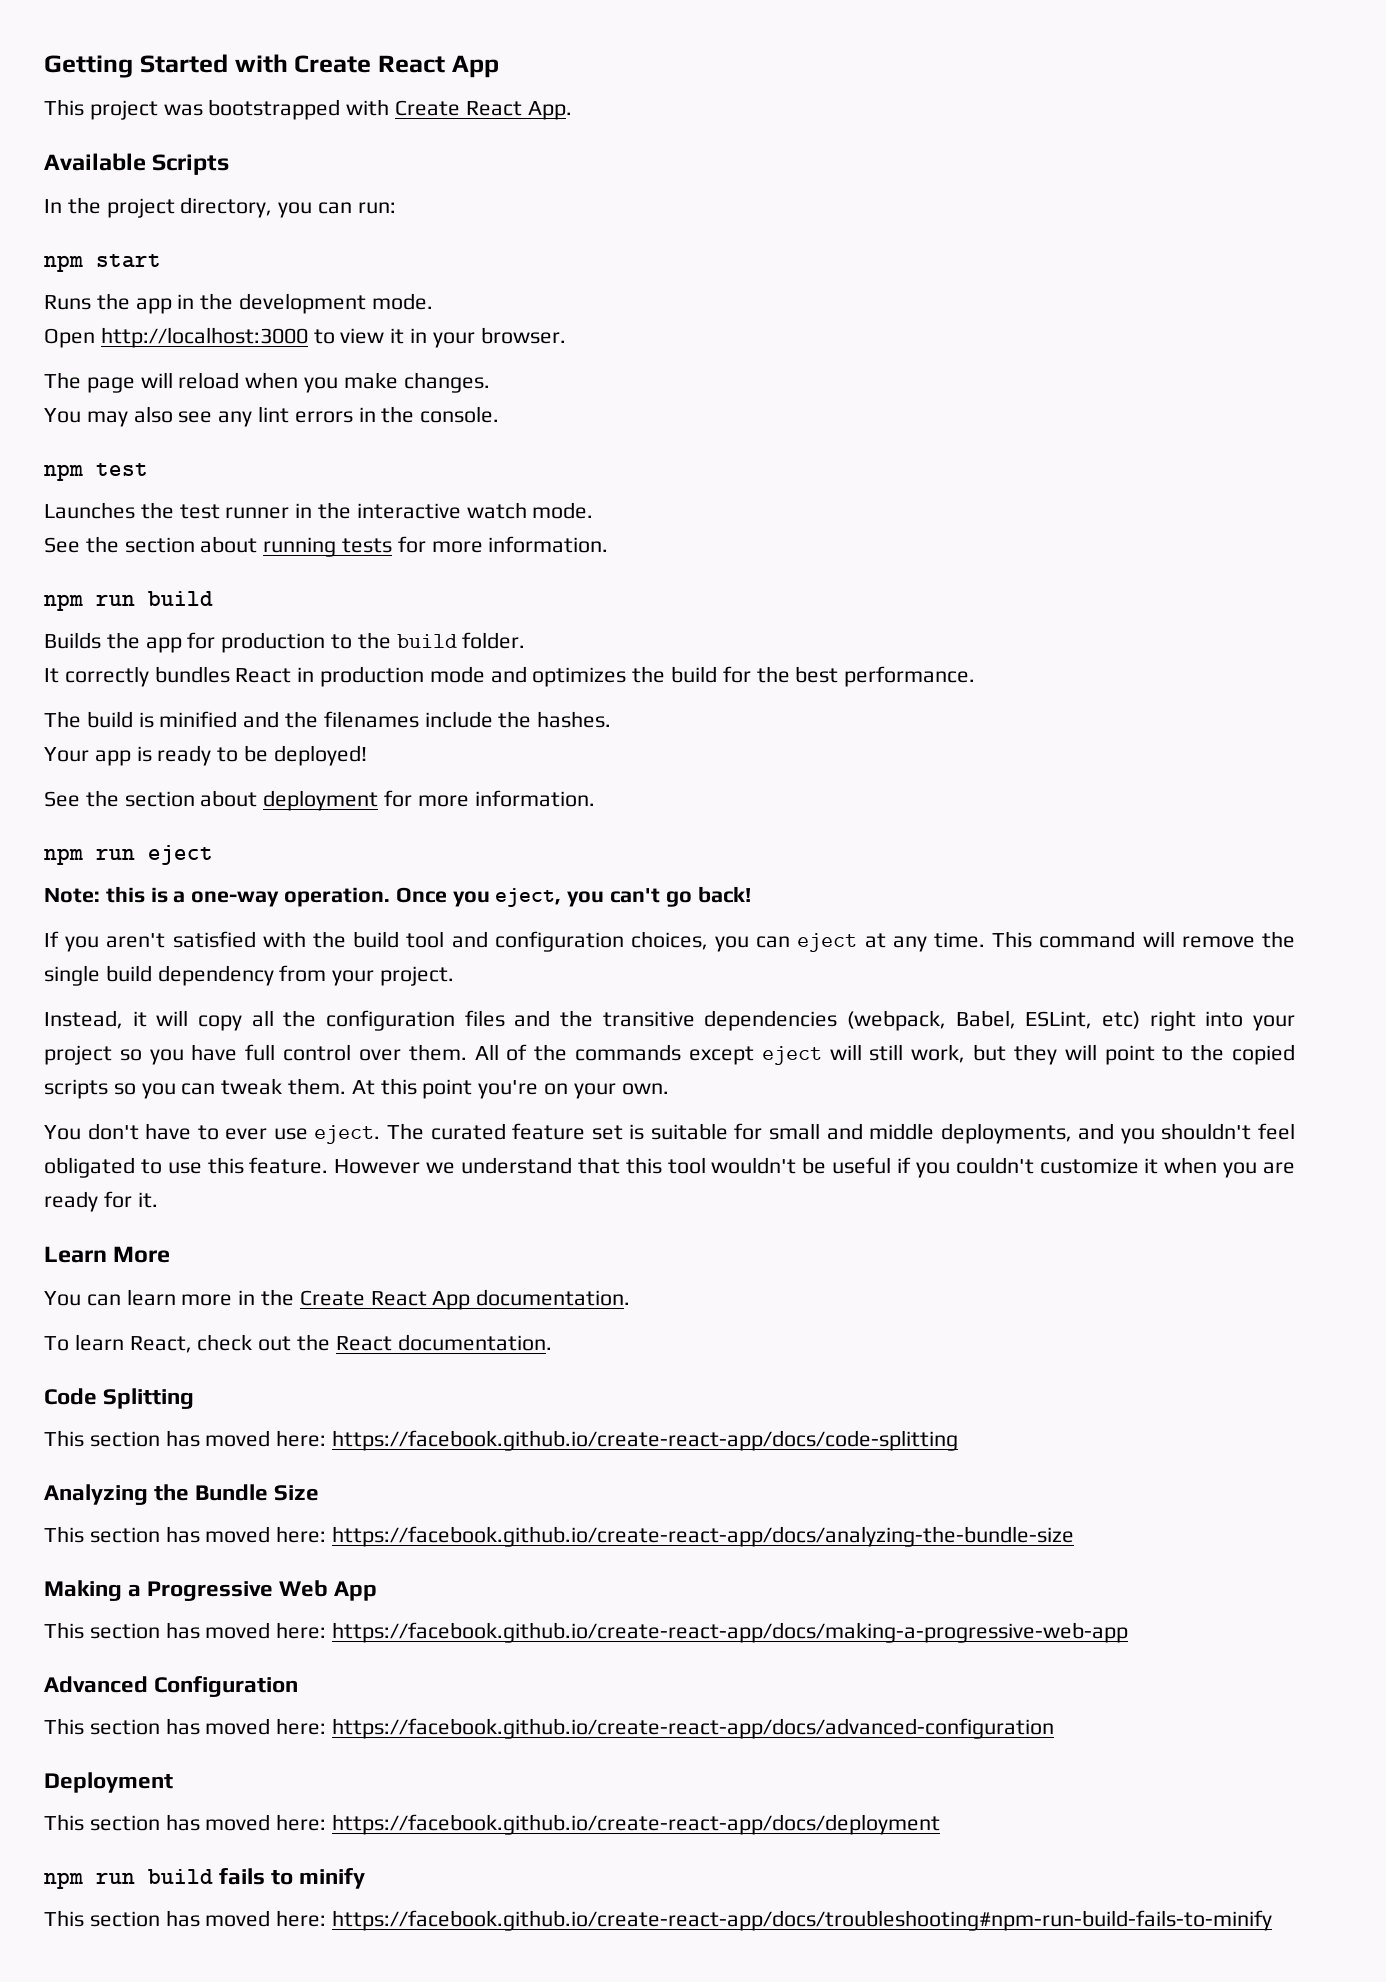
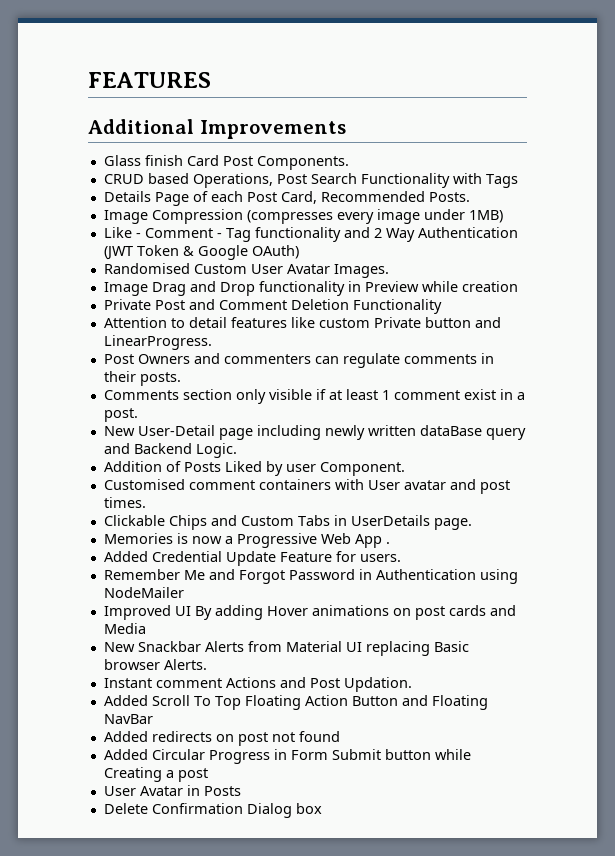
[44,54,499,78] [44,99,572,120] [44,153,230,175] [44,197,396,218] [44,254,161,272] [44,293,433,314] [44,327,566,348] [44,372,490,393] [44,406,500,427] [44,463,148,481] [44,502,594,519] [44,536,609,557] [44,591,213,611] [44,632,526,653] [44,666,976,687] [44,711,612,728] [44,745,367,766] [44,790,595,811] [44,845,213,865] [44,886,751,907] [44,931,1295,952] [44,965,455,986] [44,1010,1295,1031] [44,1044,1296,1065] [44,1078,669,1099] [44,1123,1296,1144] [44,1157,1296,1178] [44,1191,158,1212] [44,1246,171,1263] [44,1289,631,1310] [44,1334,552,1353] [44,1388,195,1409] [44,1430,959,1451] [44,1484,320,1505] [44,1526,1075,1547] [44,1580,378,1601] [44,1622,1129,1643] [44,1676,299,1697] [44,1718,1055,1739] [44,1772,173,1793] [44,1814,941,1835] [44,1868,366,1889] [44,1910,1273,1931] Getting Started with Create React App // This project was bootstrapped with Create React App. // Available Scripts // In the project directory, you can run: // npm start // Runs the app in the development mode. // Open http://localhost:3000 to view it in your browser. // The page will reload when you make changes. // You may also see any lint errors in the console. // npm test // Launches the test runner in the interactive watch mode. // See the section about running tests for more information. // npm run build // Builds the app for production to the build folder. // It correctly bundles React in production mode and optimizes the build for the best performance. // The build is minified and the filenames include the hashes. // Your app is ready to be deployed! // See the section about deployment for more information. // npm run eject // Note: this is a one-way operation. Once you eject, you can't go back! // If you aren't satisfied with the build tool and configuration choices, you can eject at any time. This command will remove the single build dependency from your project. // Instead, it will copy all the configuration files and the transitive dependencies (webpack, Babel, ESLint, etc) right into your project so you have full control over them. All of the commands except eject will still work, but they will point to the copied scripts so you can tweak them. At this point you're on your own. // You don't have to ever use eject. The curated feature set is suitable for small and middle deployments, and you shouldn't feel obligated to use this feature. However we understand that this tool wouldn't be useful if you couldn't customize it when you are ready for it. // Learn More // You can learn more in the Create React App documentation. // To learn React, check out the React documentation. // Code Splitting // This section has moved here: https://facebook.github.io/create-react-app/docs/code-splitting // Analyzing the Bundle Size // This section has moved here: https://facebook.github.io/create-react-app/docs/analyzing-the-bundle-size // Making a Progressive Web App // This section has moved here: https://facebook.github.io/create-react-app/docs/making-a-progressive-web-app // Advanced Configuration // This section has moved here: https://facebook.github.io/create-react-app/docs/advanced-configuration // Deployment // This section has moved here: https://facebook.github.io/create-react-app/docs/deployment // npm run build fails to minify // This section has moved here: https://facebook.github.io/create-react-app/docs/troubleshooting#npm-run-build-fails-to-minify -> [88,72,211,88] [88,119,346,139] [103,155,349,170] [103,173,518,188] [103,191,470,206] [103,209,503,224] [103,227,518,242] [103,245,299,260] [103,263,389,278] [103,281,518,296] [103,299,442,314] [103,317,501,328] [103,335,212,350] [103,353,494,368] [103,371,181,386] [103,389,525,404] [103,408,138,422] [103,425,526,440] [103,443,237,458] [103,461,405,476] [103,479,510,494] [103,497,146,508] [103,515,472,530] [103,533,390,548] [103,551,401,566] [103,569,518,584] [103,587,184,598] [103,605,516,620] [103,623,146,634] [103,641,469,656] [103,659,207,670] [103,677,412,692] [103,695,488,710] [103,714,153,724] [103,731,340,746] [103,749,471,764] [103,767,208,782] [103,785,241,796] [103,803,322,818] FEATURES // Additional Improvements // Glass finish Card Post Components. // CRUD based Operations, Post Search Functionality with Tags // Details Page of each Post Card, Recommended Posts. // Image Compression (compresses every image under 1MB) // Like - Comment - Tag functionality and 2 Way Authentication (JWT Token & Google OAuth) // Randomised Custom User Avatar Images. // Image Drag and Drop functionality in Preview while creation // Private Post and Comment Deletion Functionality // Attention to detail features like custom Private button and LinearProgress. // Post Owners and commenters can regulate comments in their posts. // Comments section only visible if at least 1 comment exist in a post. // New User-Detail page including newly written dataBase query and Backend Logic. // Addition of Posts Liked by user Component. // Customised comment containers with User avatar and post times. // Clickable Chips and Custom Tabs in UserDetails page. // Memories is now a Progressive Web App . // Added Credential Update Feature for users. // Remember Me and Forgot Password in Authentication using NodeMailer // Improved UI By adding Hover animations on post cards and Media // New Snackbar Alerts from Material UI replacing Basic browser Alerts. // Instant comment Actions and Post Updation. // Added Scroll To Top Floating Action Button and Floating NavBar // Added redirects on post not found // Added Circular Progress in Form Submit button while Creating a post // User Avatar in Posts // Delete Confirmation Dialog box

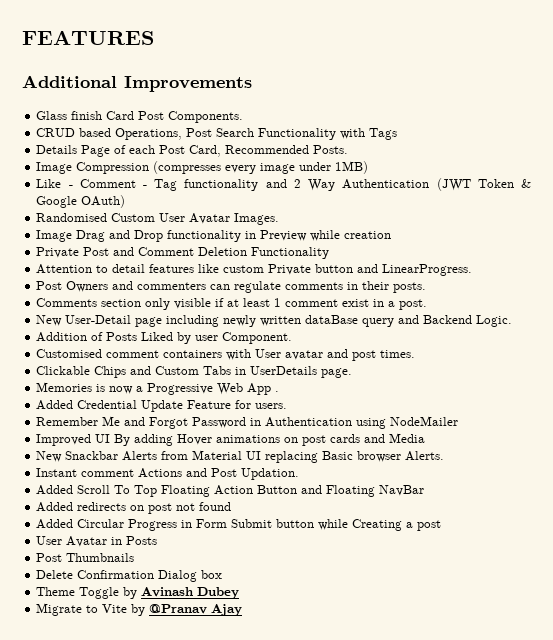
(241, 791) none -> [36,553,135,562] // Post Thumbnails
(322, 808) none -> [36,587,240,599] [36,603,243,616] // Theme Toggle by Avinash Dubey // Migrate to Vite by @Pranav Ajay

